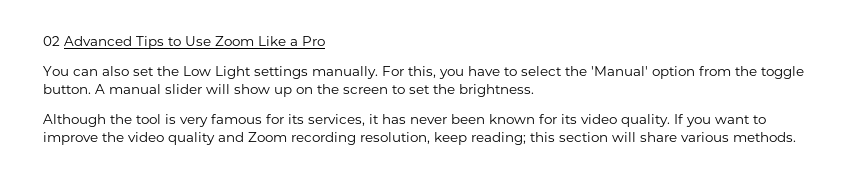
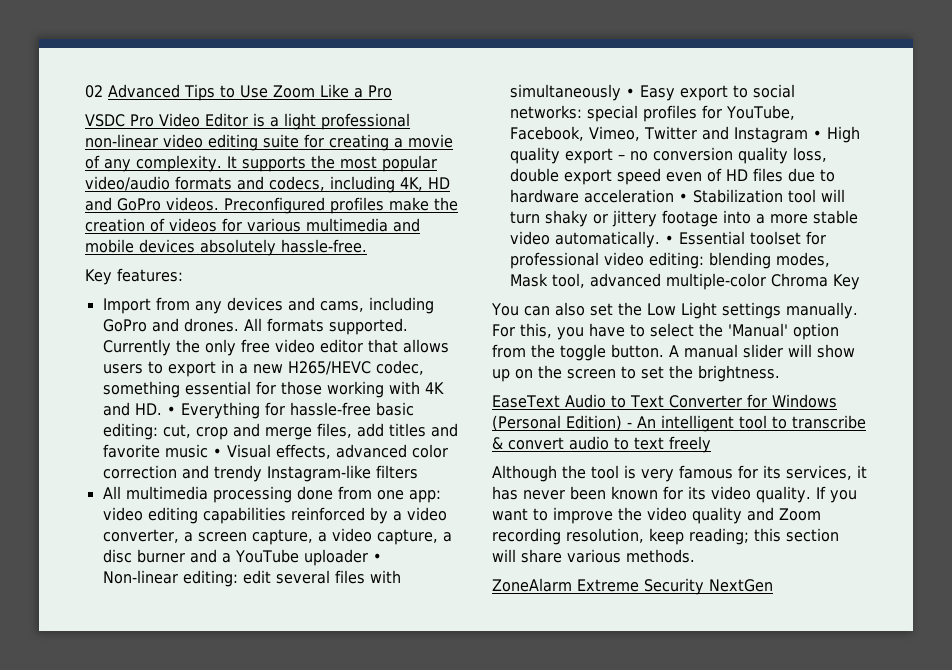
(325, 41) none -> [85,113,410,130] [85,134,453,151] [85,155,437,172] [85,176,450,193] [85,197,458,214] [85,218,420,232] [85,239,367,256] [85,268,183,285] [102,297,434,314] [102,318,408,335] [102,339,449,356] [102,360,424,377] [102,381,444,398] [102,402,414,419] [102,423,458,440] [102,444,448,459] [102,465,418,482] [102,486,441,503] [102,507,447,524] [102,528,452,545] [102,549,382,566] [102,570,401,587] [509,84,795,101] [509,105,795,122] [509,126,860,143] [509,147,827,164] [509,168,835,185] [509,189,845,203] [509,210,858,227] [509,231,826,248] [509,252,830,269] [509,273,860,290] // VSDC Pro Video Editor is a light professional non-linear video editing suite for creating a movie of any complexity. It supports the most popular video/audio formats and codecs, including 4K, HD and GoPro videos. Preconfigured profiles make the creation of videos for various multimedia and mobile devices absolutely hassle-free. // Key features: // Import from any devices and cams, including GoPro and drones. All formats supported. Сurrently the only free video editor that allows users to export in a new H265/HEVC codec, something essential for those working with 4K and HD. • Everything for hassle-free basic editing: cut, crop and merge files, add titles and favorite music • Visual effects, advanced color correction and trendy Instagram-like filters // All multimedia processing done from one app: video editing capabilities reinforced by a video converter, a screen capture, a video capture, a disc burner and a YouTube uploader • Non-linear editing: edit several files with simultaneously • Easy export to social networks: special profiles for YouTube, Facebook, Vimeo, Twitter and Instagram • High quality export – no conversion quality loss, double export speed even of HD files due to hardware acceleration • Stabilization tool will turn shaky or jittery footage into a more stable video automatically. • Essential toolset for professional video editing: blending modes, Mask tool, advanced multiple-color Chroma Key
(534, 90) none -> [492,394,837,408] [492,415,866,432] [492,436,711,453] // EaseText Audio to Text Converter for Windows (Personal Edition) - An intelligent tool to transcribe & convert audio to text freely
(796, 137) none -> [492,578,773,595] // ZoneAlarm Extreme Security NextGen

